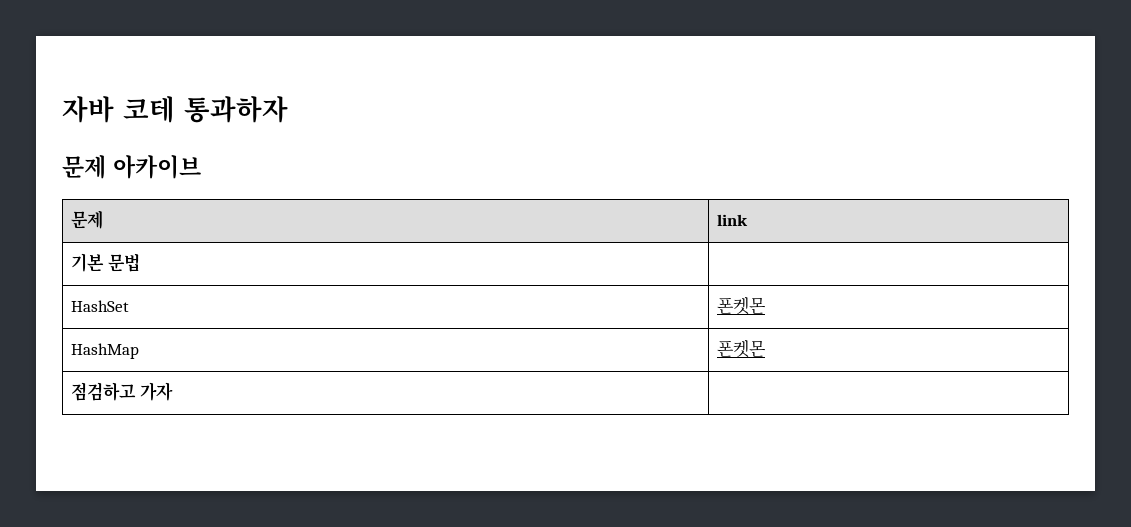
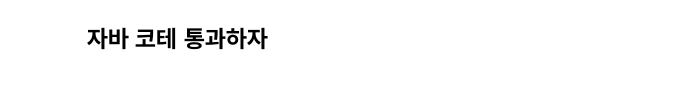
[62,155,201,179] [71,210,104,229] [717,214,749,226] [71,253,140,272] [71,300,130,312] [717,297,767,315] [71,343,140,359] [717,340,767,358] [71,382,173,401] // 문제 아카이브 // 문제 | link // 기본 문법 | // HashSet | 폰켓몬 // HashMap | 폰켓몬 // 점검하고 가자 | -> (268, 38) none

